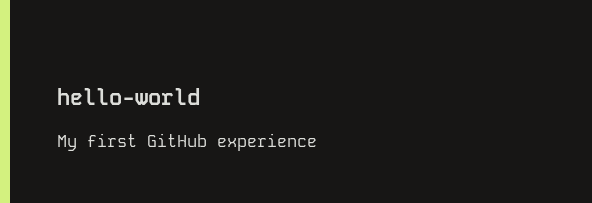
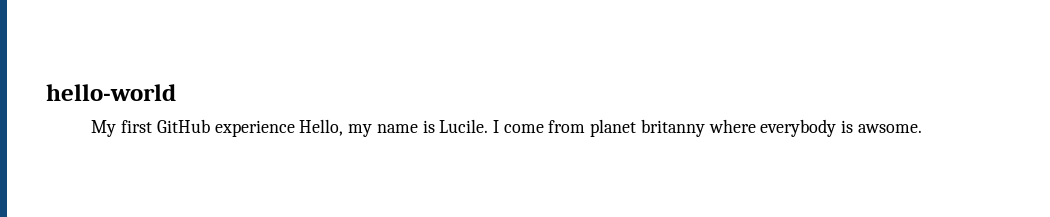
(317, 142) none -> [299,119,922,137] Hello, my name is Lucile. I come from planet britanny where everybody is awsome.

